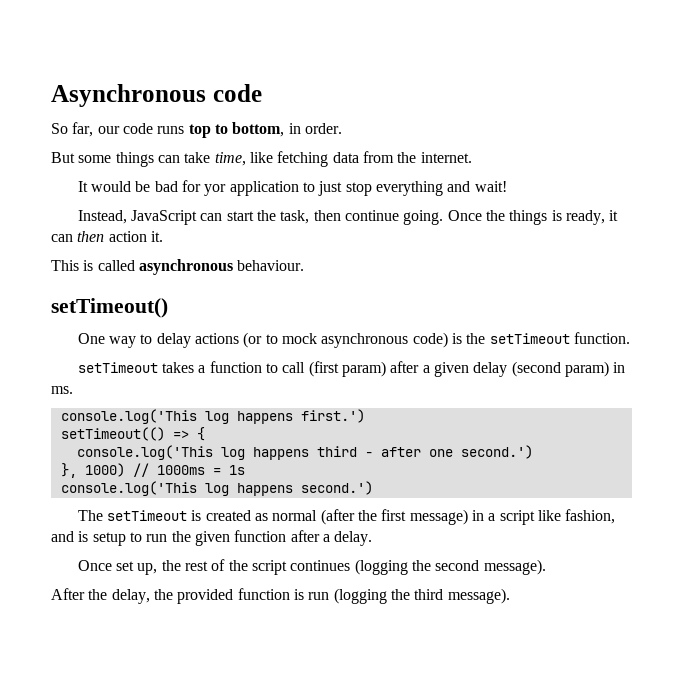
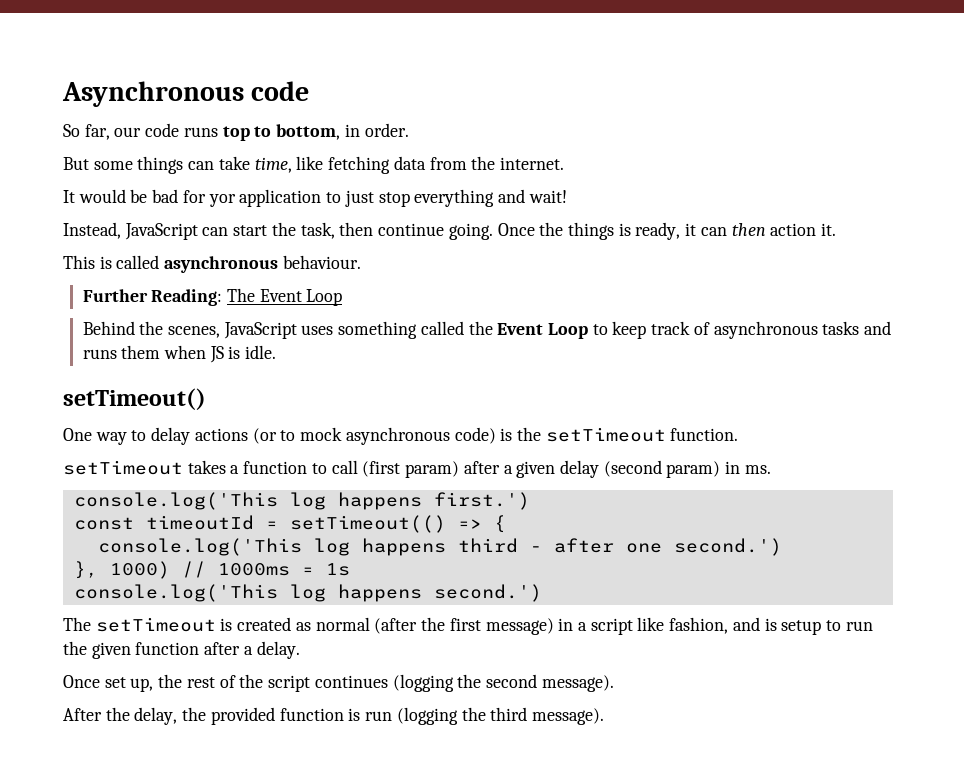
(305, 265) none -> [82,288,343,306] [82,321,892,339] [82,345,277,363] // Further Reading: The Event Loop // Behind the scenes, JavaScript uses something called the Event Loop to keep track of asynchronous tasks and runs them when JS is idle.
(365, 416) none -> [73,515,278,530] const timeoutId =

